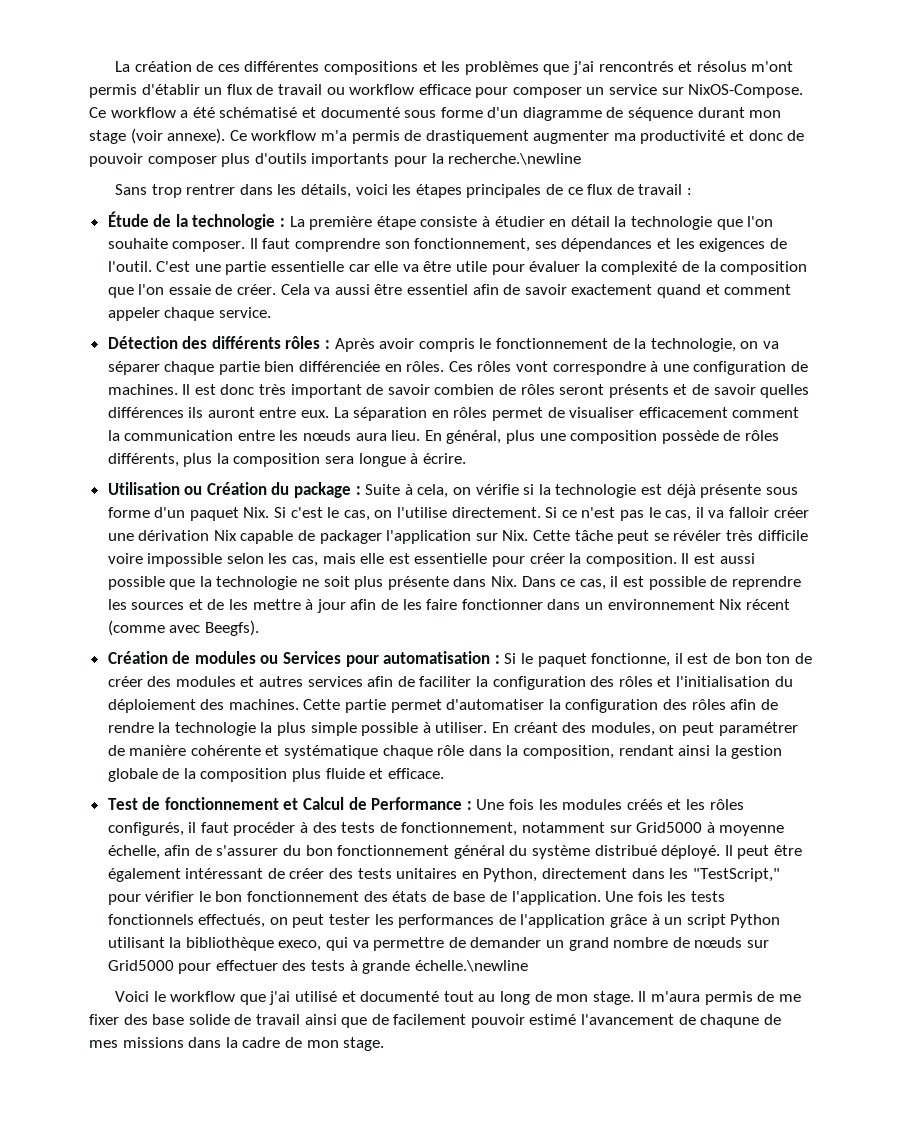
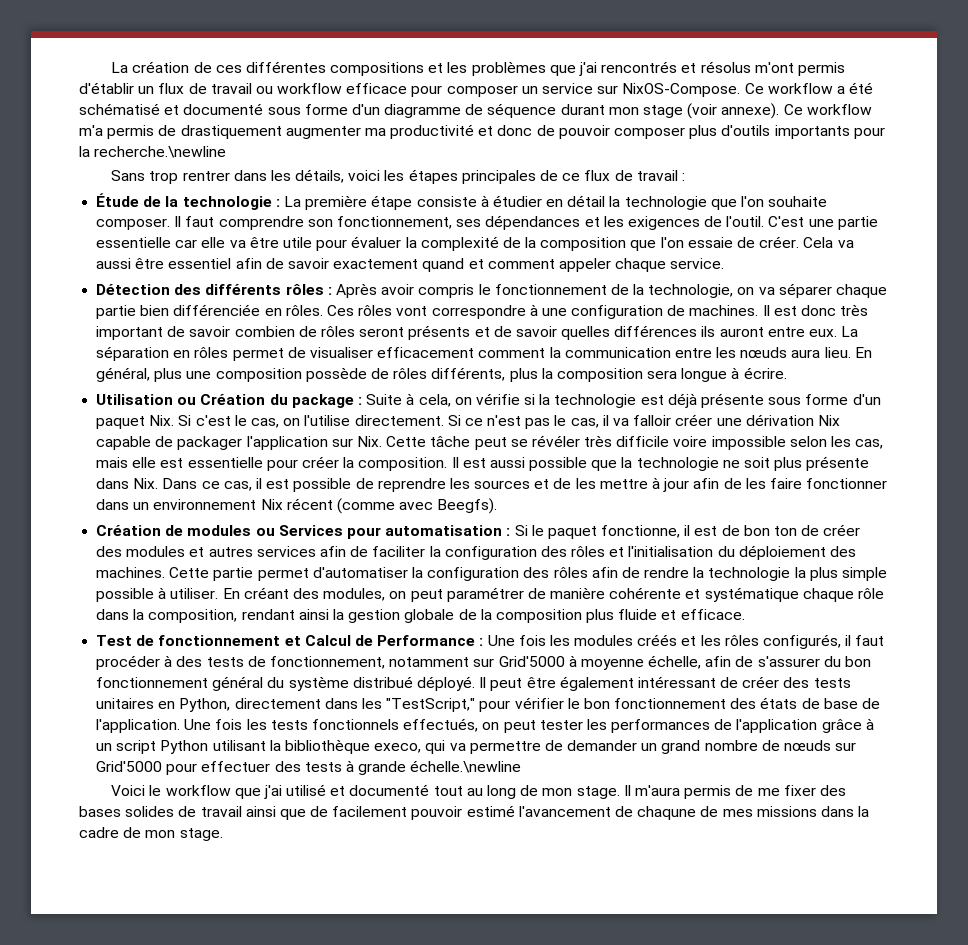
[636,822,703,833] Grid5000 -> [498,656,565,667] Grid'5000
[107,960,174,971] Grid5000 -> [96,761,163,772] Grid'5000
[152,1014,230,1025] base solide -> [79,806,175,817] bases solides

